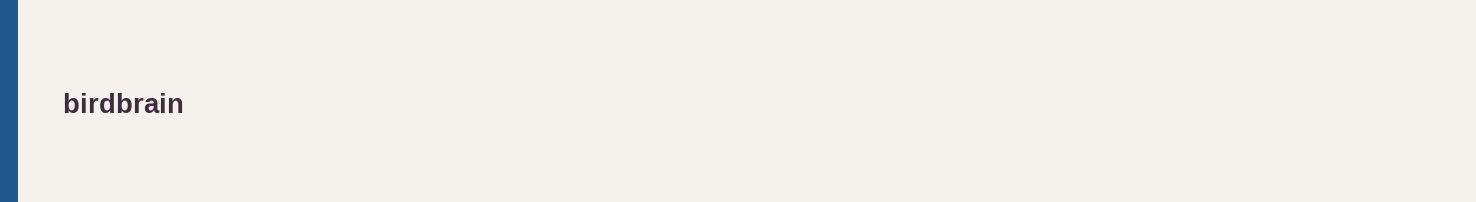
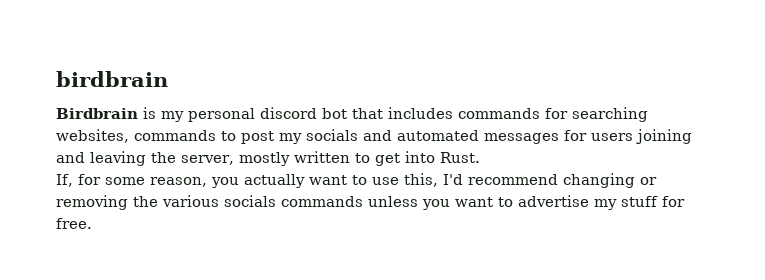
(184, 103) none -> [56,107,648,122] [56,129,692,144] [56,151,480,166] [56,173,657,188] [56,195,685,210] [56,218,92,229] // Birdbrain is my personal discord bot that includes commands for searching websites, commands to post my socials and automated messages for users joining and leaving the server, mostly written to get into Rust. // If, for some reason, you actually want to use this, I'd recommend changing or removing the various socials commands unless you want to advertise my stuff for free.

